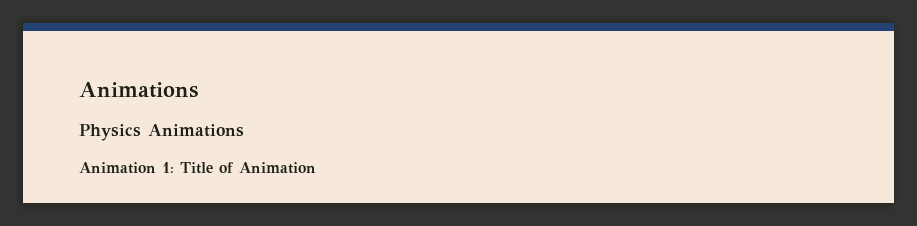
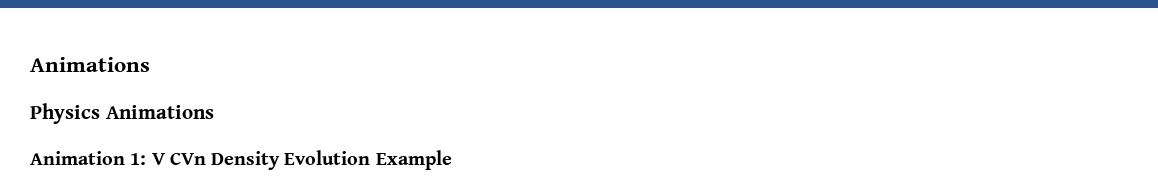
[180,162,316,174] Title of Animation -> [151,150,452,170] V CVn Density Evolution Example

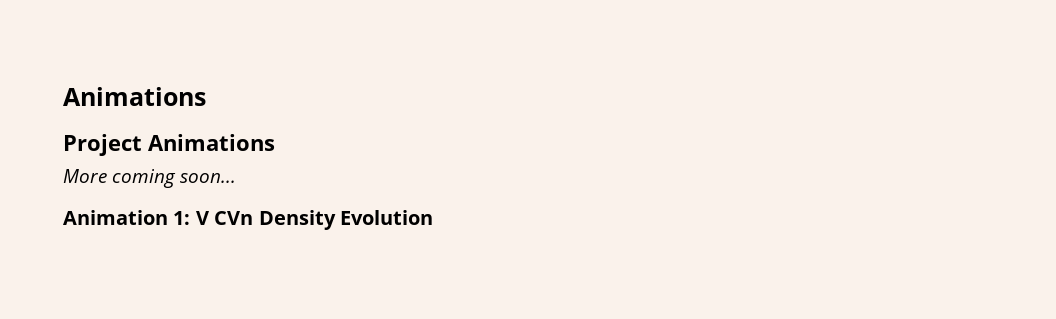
[30,57,150,72] [30,103,214,124] Animations // Physics Animations -> [63,87,206,106] [63,134,275,156] [63,169,236,188] Animations // Project Animations // More coming soon...
[375,150,452,170] Example -> (433, 217) none

